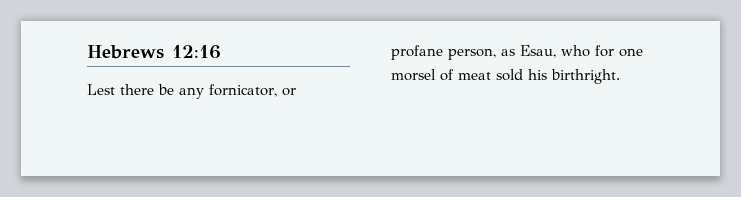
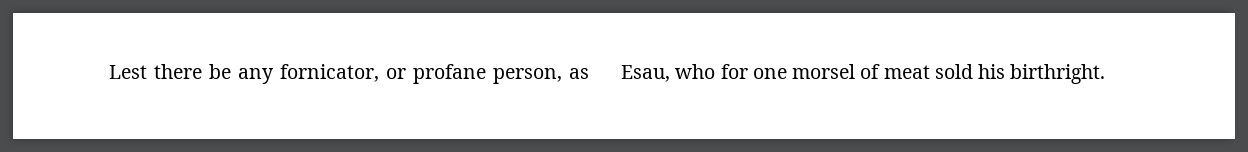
[87,45,221,59] Hebrews 12:16 // -> (108, 72) none

